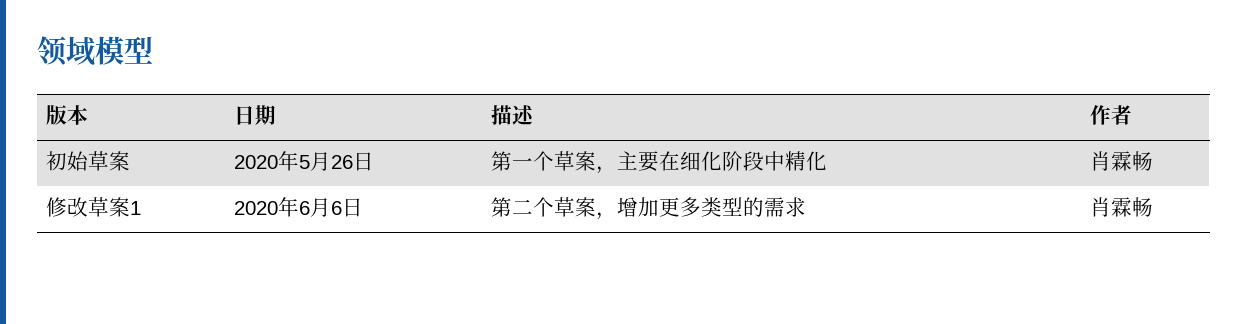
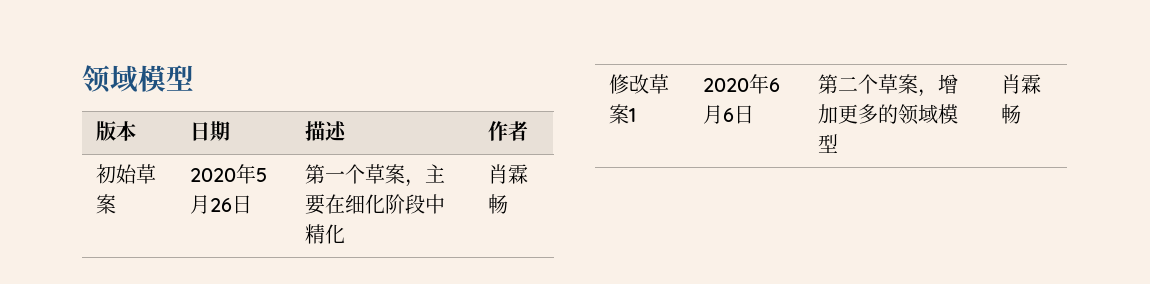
[701,197,807,217] 类型的需求 -> [877,104,958,125] [817,134,838,153] 的领域模型

